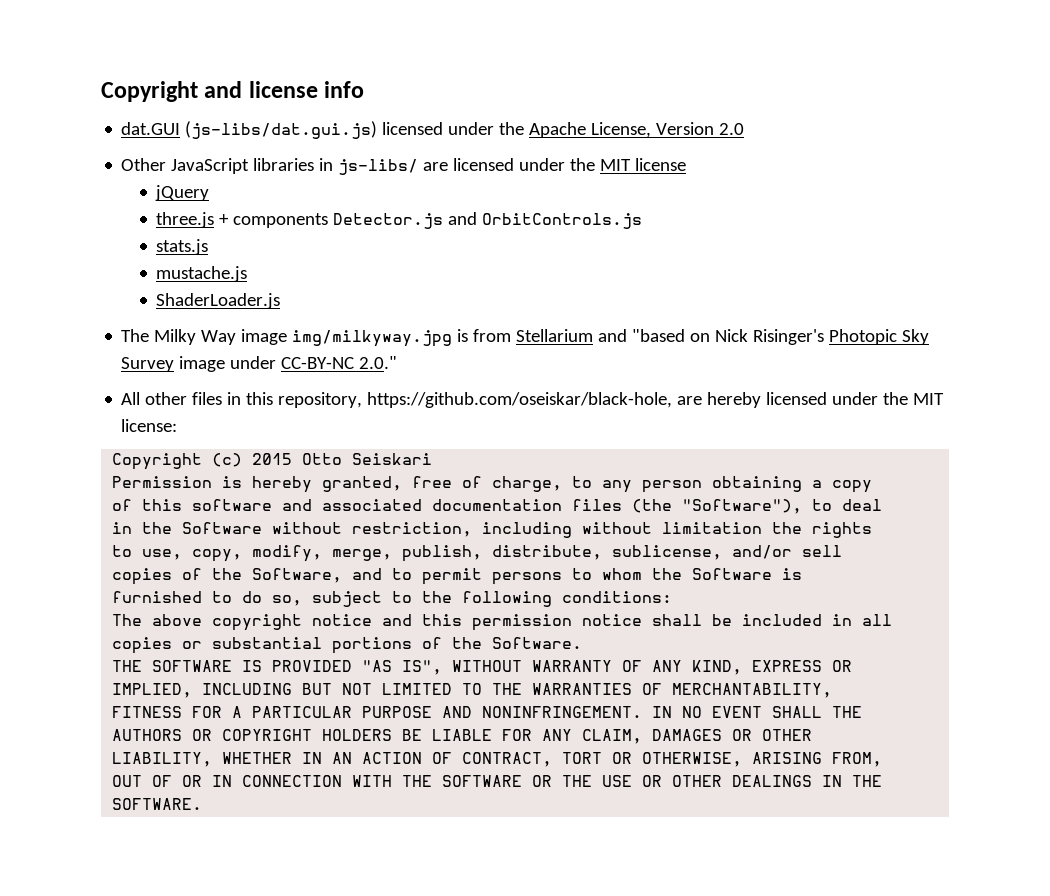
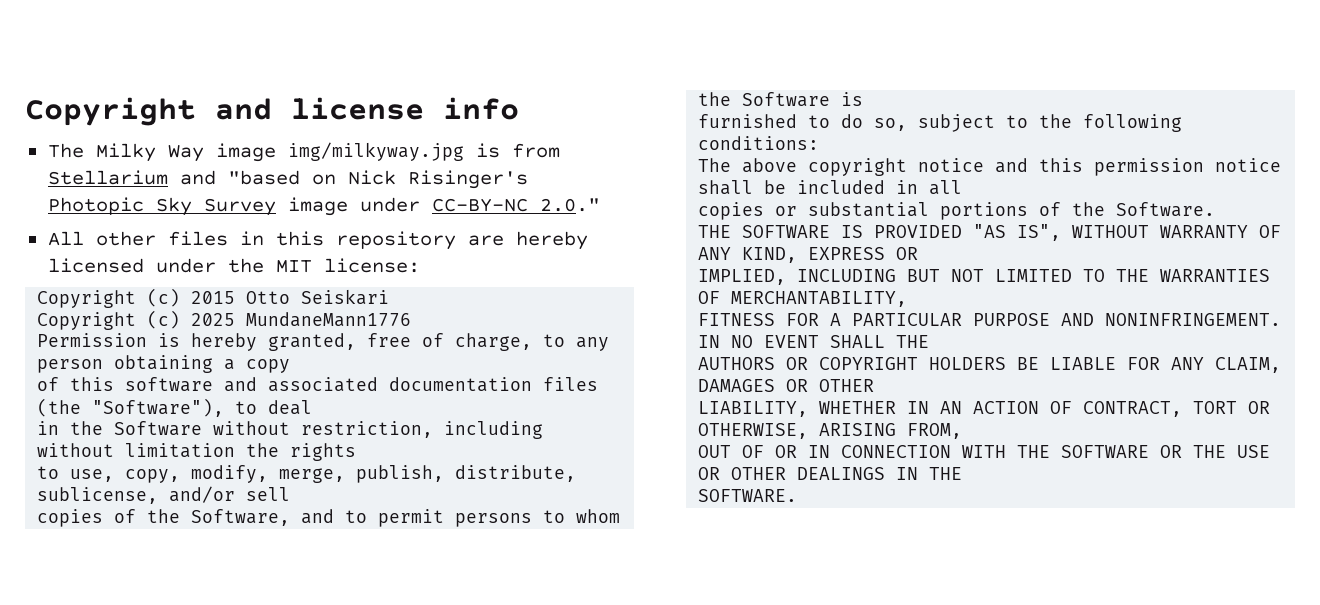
[121,121,745,139] [121,158,687,175] [155,185,210,201] [156,212,643,229] [156,239,209,255] [156,266,248,282] [156,293,281,309] // dat.GUI (js-libs/dat.gui.js) licensed under the Apache License, Version 2.0 // Other JavaScript libraries in js-libs/ are licensed under the MIT license // jQuery // three.js + components Detector.js and OrbitControls.js // stats.js // mustache.js // ShaderLoader.js -> (519, 108) none
[278,392,673,408] repository, https://github.com/oseiskar/black-hole, -> [335,231,456,250] repository
(433, 459) none -> [37,310,412,330] // Copyright (c) 2025 MundaneMann1776

